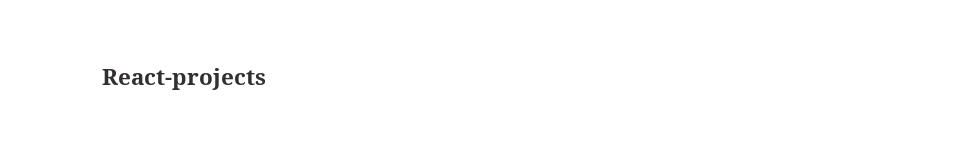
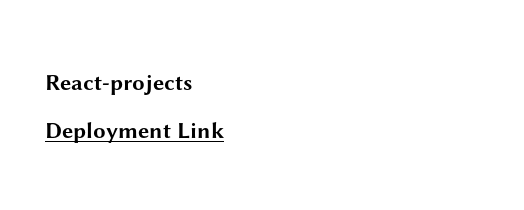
(266, 79) none -> [45,122,225,143] // Deployment Link

